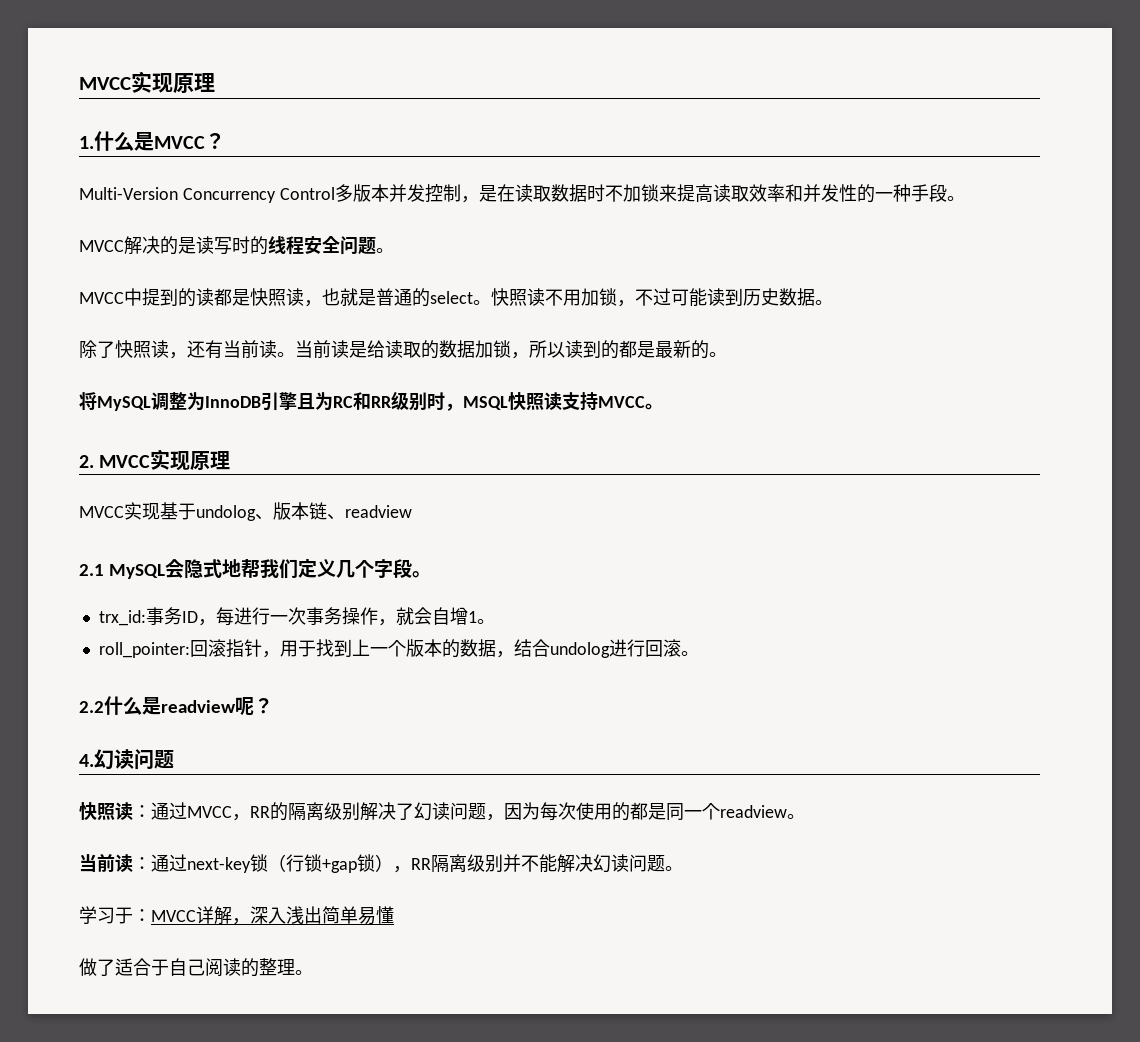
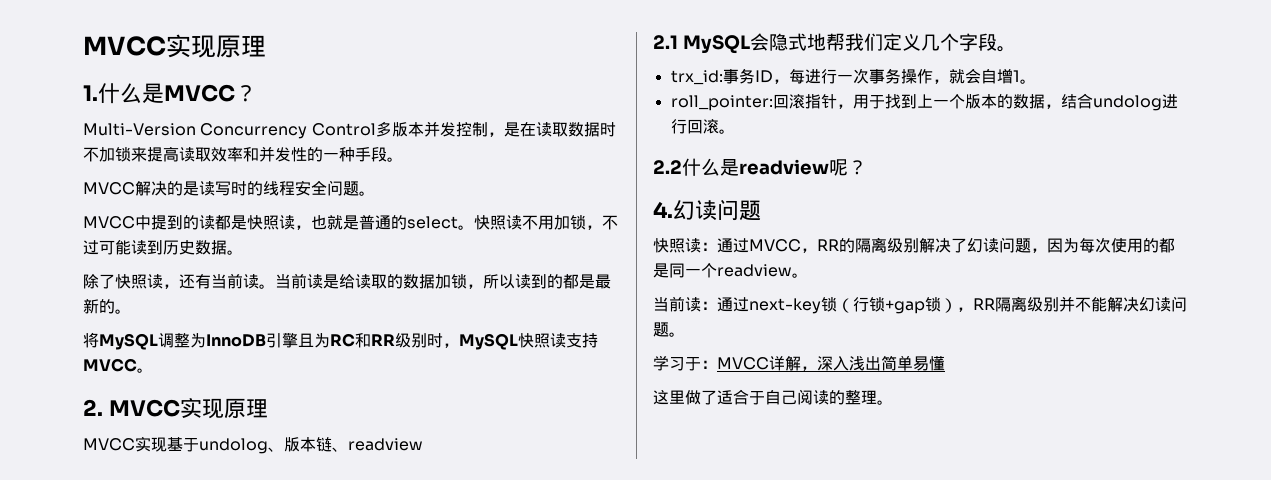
[463,396,508,410] MSQL -> [459,333,518,350] MySQL
(394, 915) none -> [653,390,685,405] 这里

